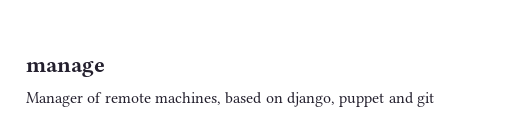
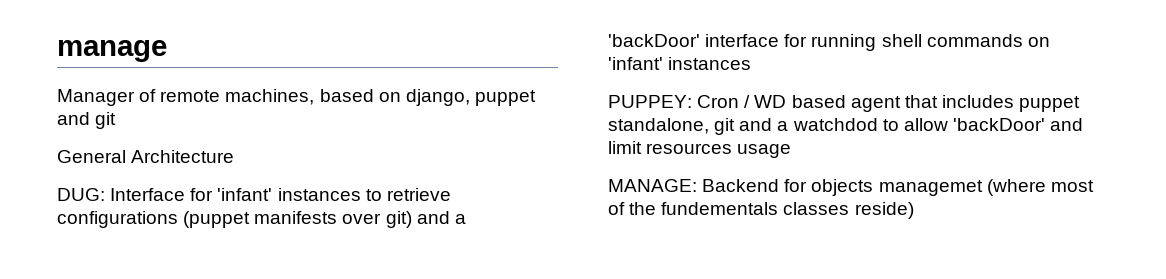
(434, 99) none -> [57,150,235,163] [57,188,451,201] [57,211,466,228] [608,34,1050,51] [608,57,752,70] [608,95,1081,112] [608,118,1084,135] [608,141,792,158] [608,179,1094,196] [608,202,914,219] // General Architecture // DUG: Interface for 'infant' instances to retrieve configurations (puppet manifests over git) and a 'backDoor' interface for running shell commands on 'infant' instances // PUPPEY: Cron / WD based agent that includes puppet standalone, git and a watchdod to allow 'backDoor' and limit resources usage // MANAGE: Backend for objects managemet (where most of the fundementals classes reside)

